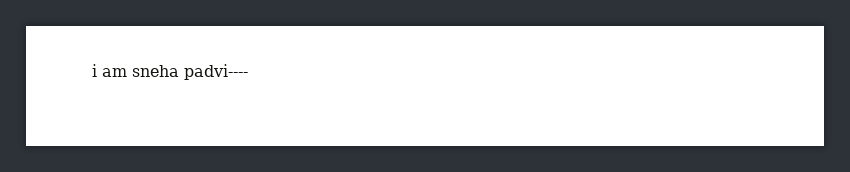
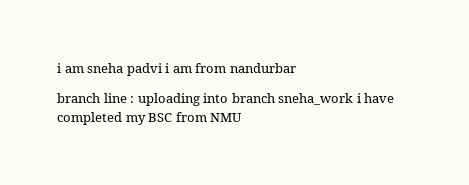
[184,64,248,80] padvi---- -> [126,63,296,76] [57,93,395,106] [57,112,243,125] padvi i am from nandurbar // branch line : uploading into branch sneha_work i have completed my BSC from NMU

